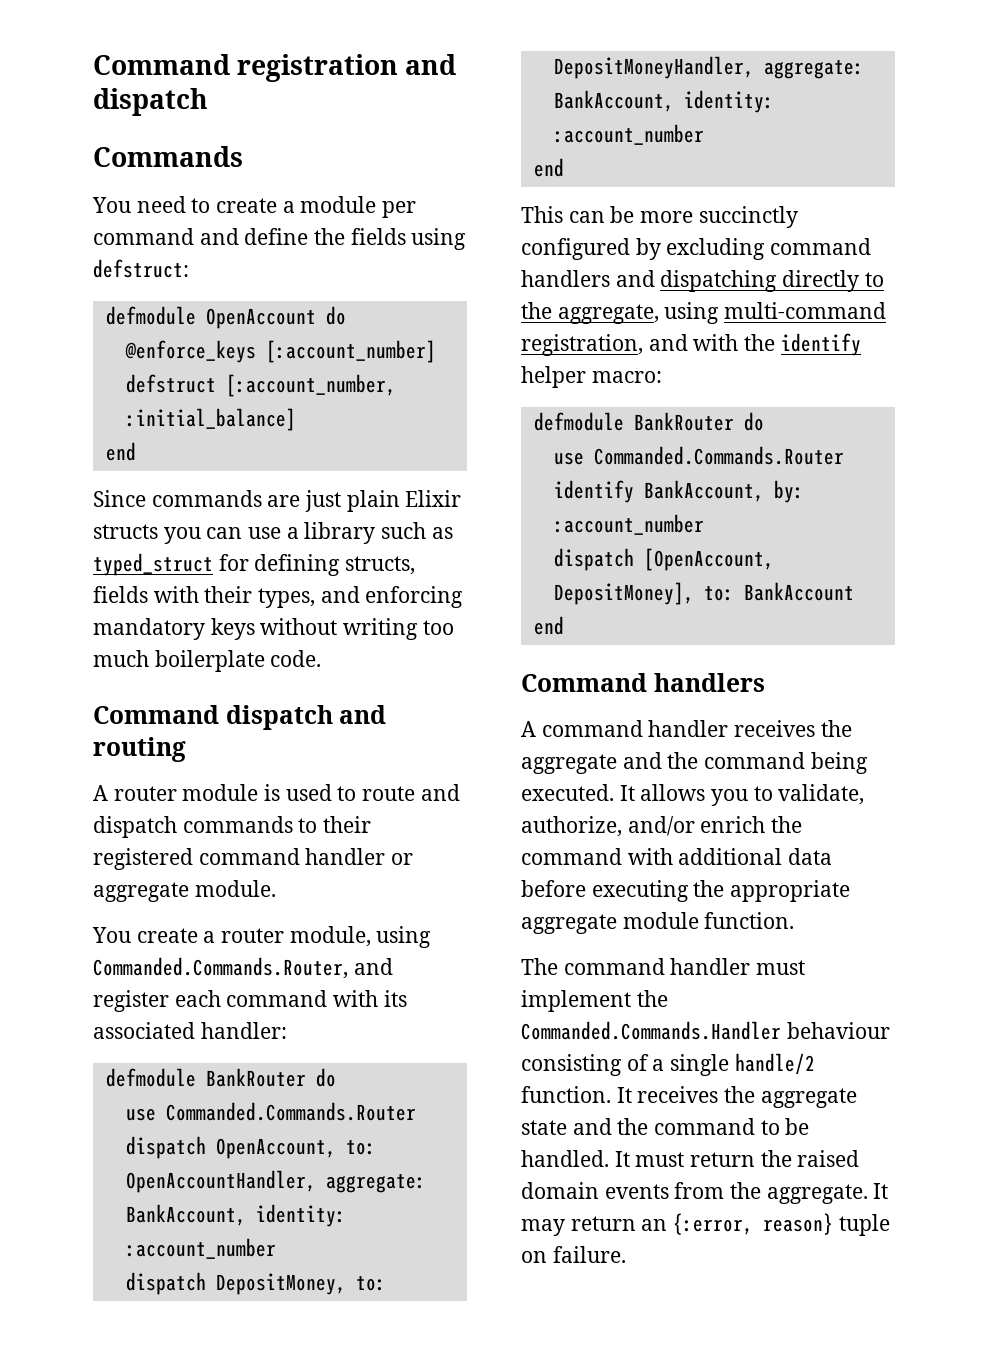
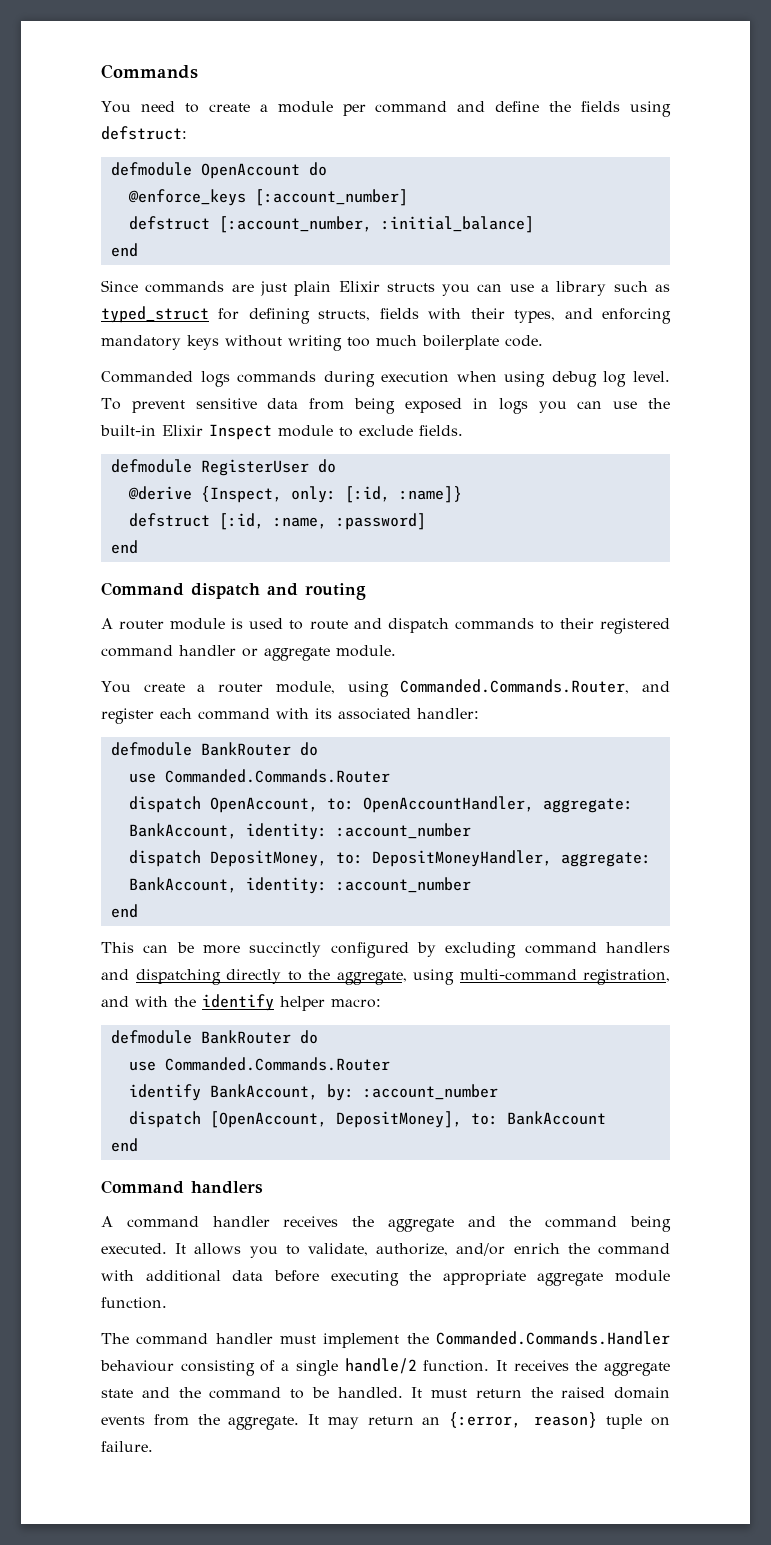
[93,54,457,82] [93,88,208,116] Command registration and dispatch // -> (101, 71) none
(322, 658) none -> [101,371,670,387] [101,398,670,414] [100,424,463,440] [110,459,336,476] [127,486,462,503] [128,513,426,530] [110,540,138,554] // Commanded logs commands during execution when using debug log level. To prevent sensitive data from being exposed in logs you can use the built-in Elixir Inspect module to exclude fields. // defmodule RegisterUser do // @derive {Inspect, only: [:id, :name]} // defstruct [:id, :name, :password] // end

